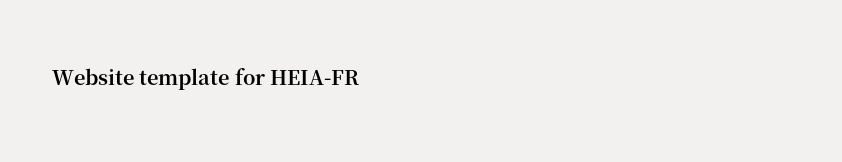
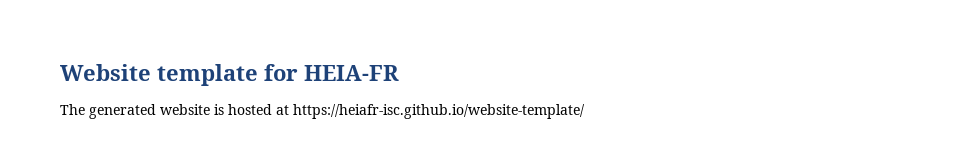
(360, 77) none -> [60,104,585,119] // The generated website is hosted at https://heiafr-isc.github.io/website-template/

